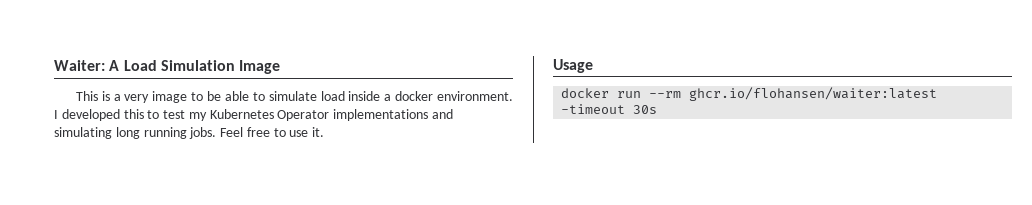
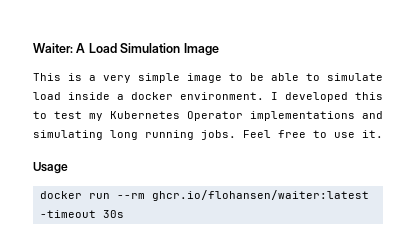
(150, 98) none -> [138,73,180,83] simple

